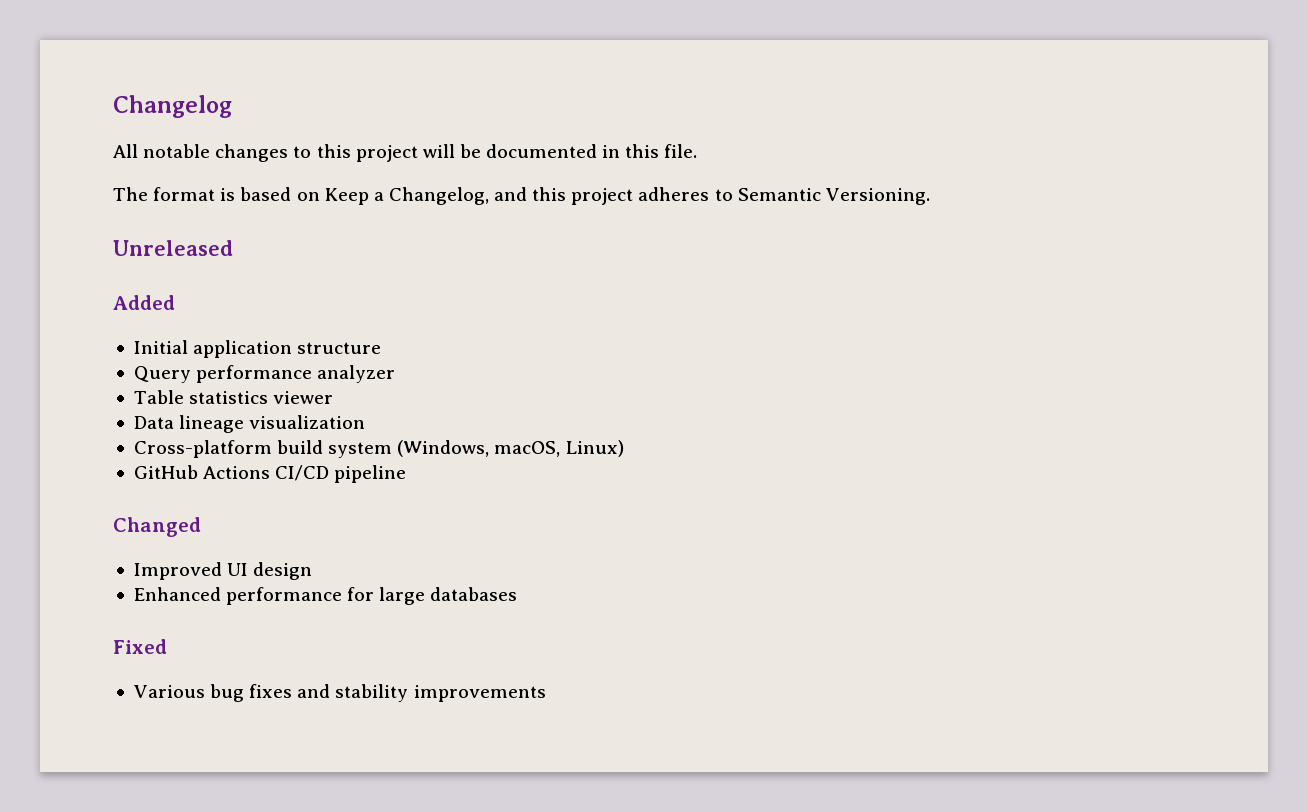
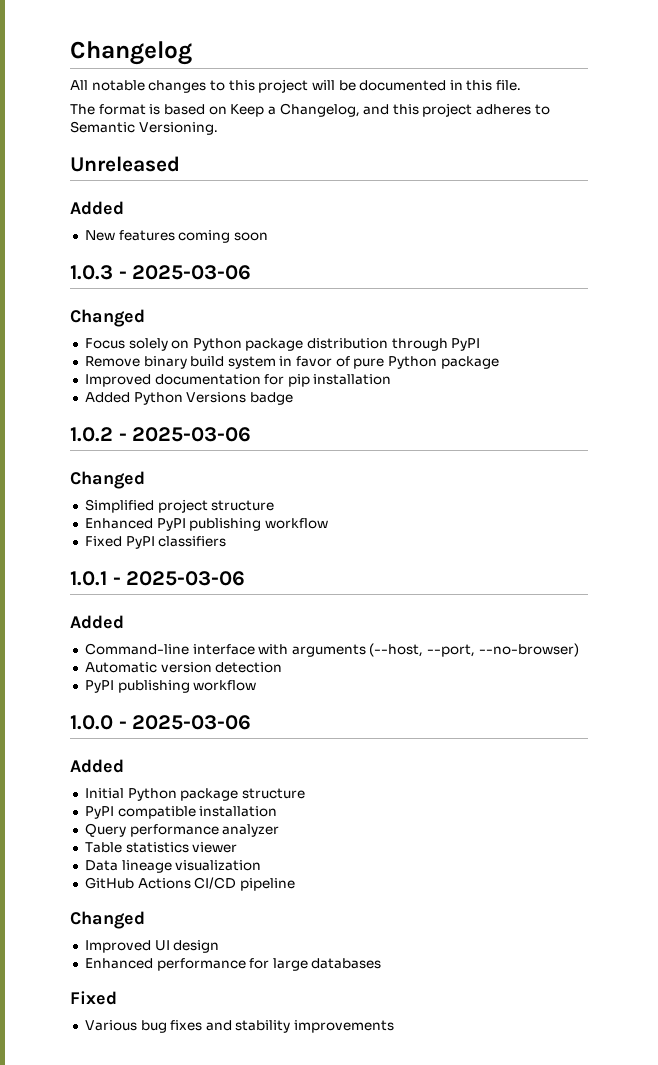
(175, 302) none -> [84,230,268,243] [70,265,252,280] [70,309,145,327] [84,338,481,351] [84,356,499,369] [84,374,392,387] [84,392,293,405] [70,427,252,442] [70,471,145,489] [84,499,275,513] [84,518,328,531] [84,536,227,549] [70,571,246,586] [70,615,124,629] [84,643,579,657] [84,662,283,673] [84,680,257,693] [70,715,252,730] [70,759,124,773] // New features coming soon // 1.0.3 - 2025-03-06 // Changed // Focus solely on Python package distribution through PyPI // Remove binary build system in favor of pure Python package // Improved documentation for pip installation // Added Python Versions badge // 1.0.2 - 2025-03-06 // Changed // Simplified project structure // Enhanced PyPI publishing workflow // Fixed PyPI classifiers // 1.0.1 - 2025-03-06 // Added // Command-line interface with arguments (--host, --port, --no-browser) // Automatic version detection // PyPI publishing workflow // 1.0.0 - 2025-03-06 // Added
[193,340,382,358] application structure -> [127,788,305,801] [84,806,278,819] Python package structure // PyPI compatible installation
[133,440,624,458] // Cross-platform build system (Windows, macOS, Linux) -> (262, 865) none

